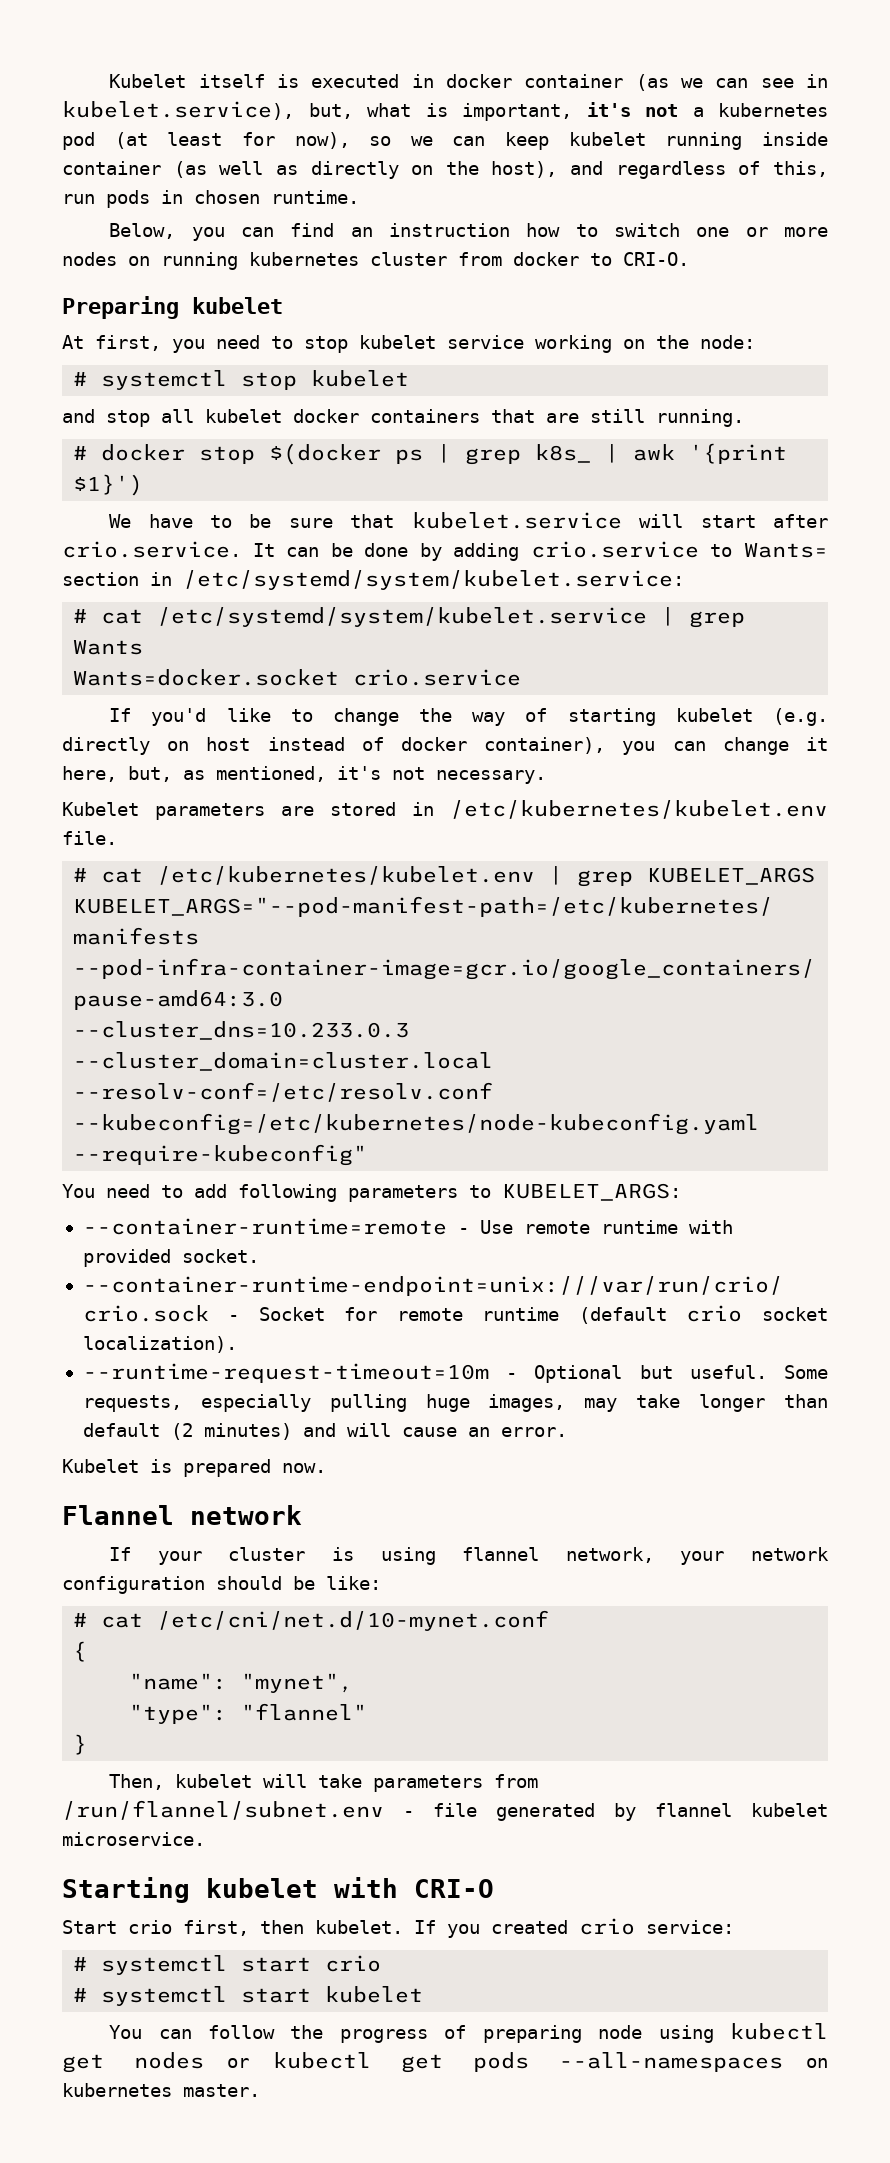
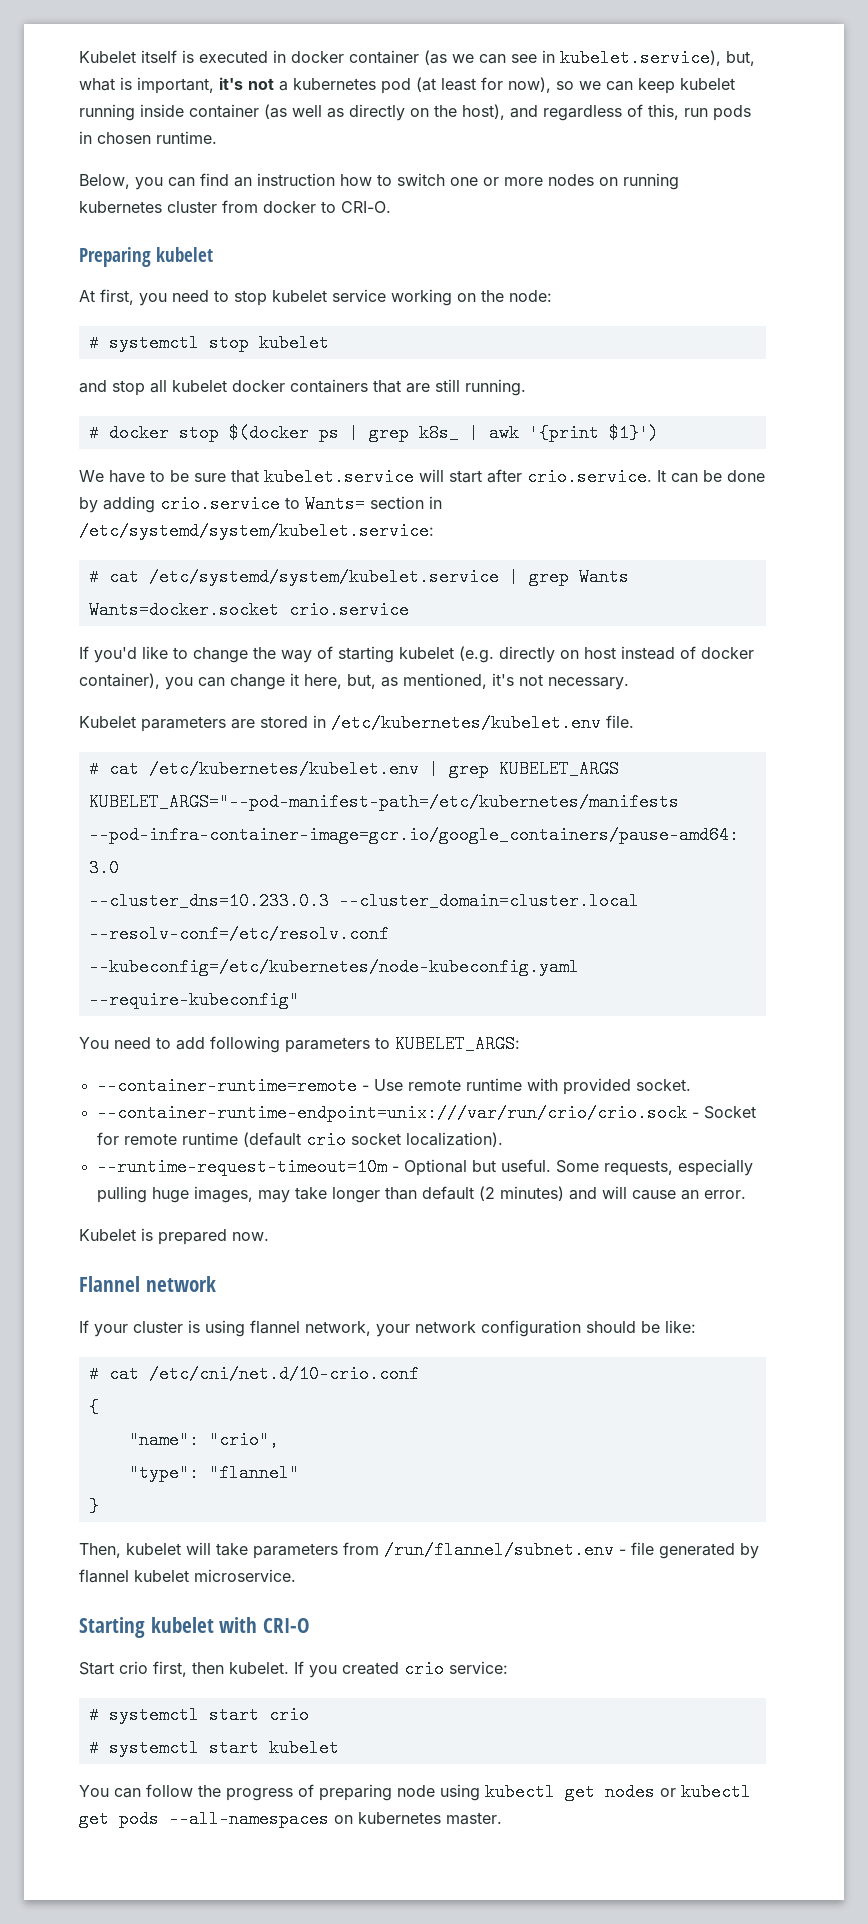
[157,1610,550,1631] /etc/cni/net.d/10-mynet.conf -> [148,1365,419,1383] /etc/cni/net.d/10-crio.conf
[241,1673,354,1693] "mynet", -> [208,1431,279,1449] "crio",

